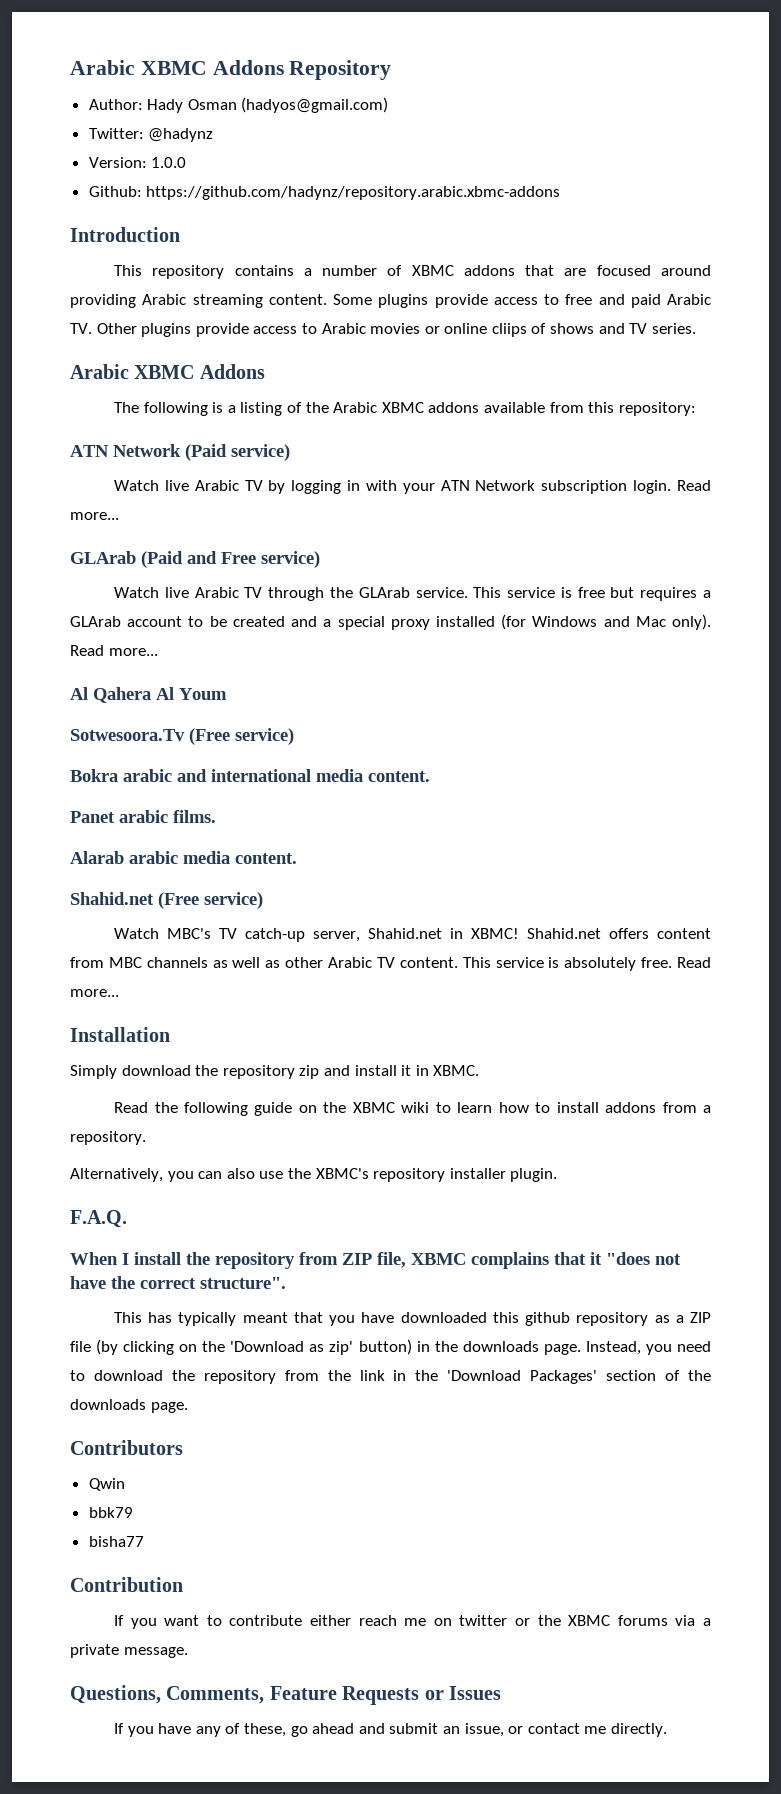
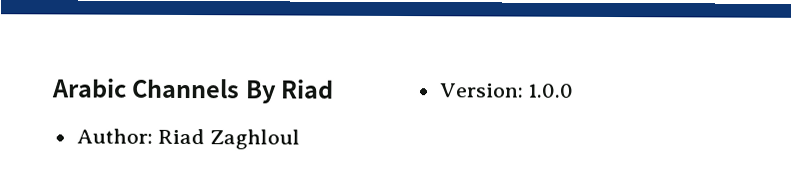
[70,60,392,80] [88,97,389,113] [88,128,214,142] [88,157,187,168] [88,186,561,200] [70,227,180,242] [114,265,711,279] [70,294,711,308] [70,323,696,337] [70,364,265,379] [114,402,696,416] [70,444,290,461] [114,480,711,494] [70,512,119,520] [70,551,320,568] [114,587,711,601] [70,614,711,630] [70,645,158,656] [70,687,227,703] [70,728,294,745] [70,769,430,782] [70,810,216,823] [70,851,297,864] [70,892,263,909] [114,928,711,942] [70,957,712,971] [70,989,119,997] [70,1027,170,1042] [70,1065,480,1079] [114,1102,712,1116] [70,1131,146,1145] [70,1168,558,1182] [70,1210,127,1228] [70,1252,681,1269] [70,1276,286,1289] [114,1312,711,1326] [70,1339,712,1355] [70,1370,711,1384] [70,1399,188,1413] [70,1440,183,1455] [88,1478,125,1491] [88,1507,133,1518] [88,1536,144,1547] [70,1577,183,1592] [114,1615,712,1629] [70,1644,188,1658] [70,1685,501,1705] [114,1723,667,1737] Arabic XBMC Addons Repository // Author: Hady Osman (hadyos@gmail.com) // Twitter: @hadynz // Version: 1.0.0 // Github: https://github.com/hadynz/repository.arabic.xbmc-addons // Introduction // This repository contains a number of XBMC addons that are focused around providing Arabic streaming content. Some plugins provide access to free and paid Arabic TV. Other plugins provide access to Arabic movies or online cliips of shows and TV series. // Arabic XBMC Addons // The following is a listing of the Arabic XBMC addons available from this repository: // ATN Network (Paid service) // Watch live Arabic TV by logging in with your ATN Network subscription login. Read more... // GLArab (Paid and Free service) // Watch live Arabic TV through the GLArab service. This service is free but requires a GLArab account to be created and a special proxy installed (for Windows and Mac only). Read more... // Al Qahera Al Youm // Sotwesoora.Tv (Free service) // Bokra arabic and international media content. // Panet arabic films. // Alarab arabic media content. // Shahid.net (Free service) // Watch MBC's TV catch-up server, Shahid.net in XBMC! Shahid.net offers content from MBC channels as well as other Arabic TV content. This service is absolutely free. Read more... // Installation // Simply download the repository zip and install it in XBMC. // Read the following guide on the XBMC wiki to learn how to install addons from a repository. // Alternatively, you can also use the XBMC's repository installer plugin. // F.A.Q. // When I install the repository from ZIP file, XBMC complains that it "does not have the correct structure". // This has typically meant that you have downloaded this github repository as a ZIP file (by clicking on the 'Download as zip' button) in the downloads page. Instead, you need to download the repository from the link in the 'Download Packages' section of the downloads page. // Contributors // Qwin // bbk79 // bisha77 // Contribution // If you want to contribute either reach me on twitter or the XBMC forums via a private message. // Questions, Comments, Feature Requests or Issues // If you have any of these, go ahead and submit an issue, or contact me directly. -> [51,77,335,104] [75,128,301,150] [438,83,575,98] Arabic Channels By Riad // Author: Riad Zaghloul // Version: 1.0.0

